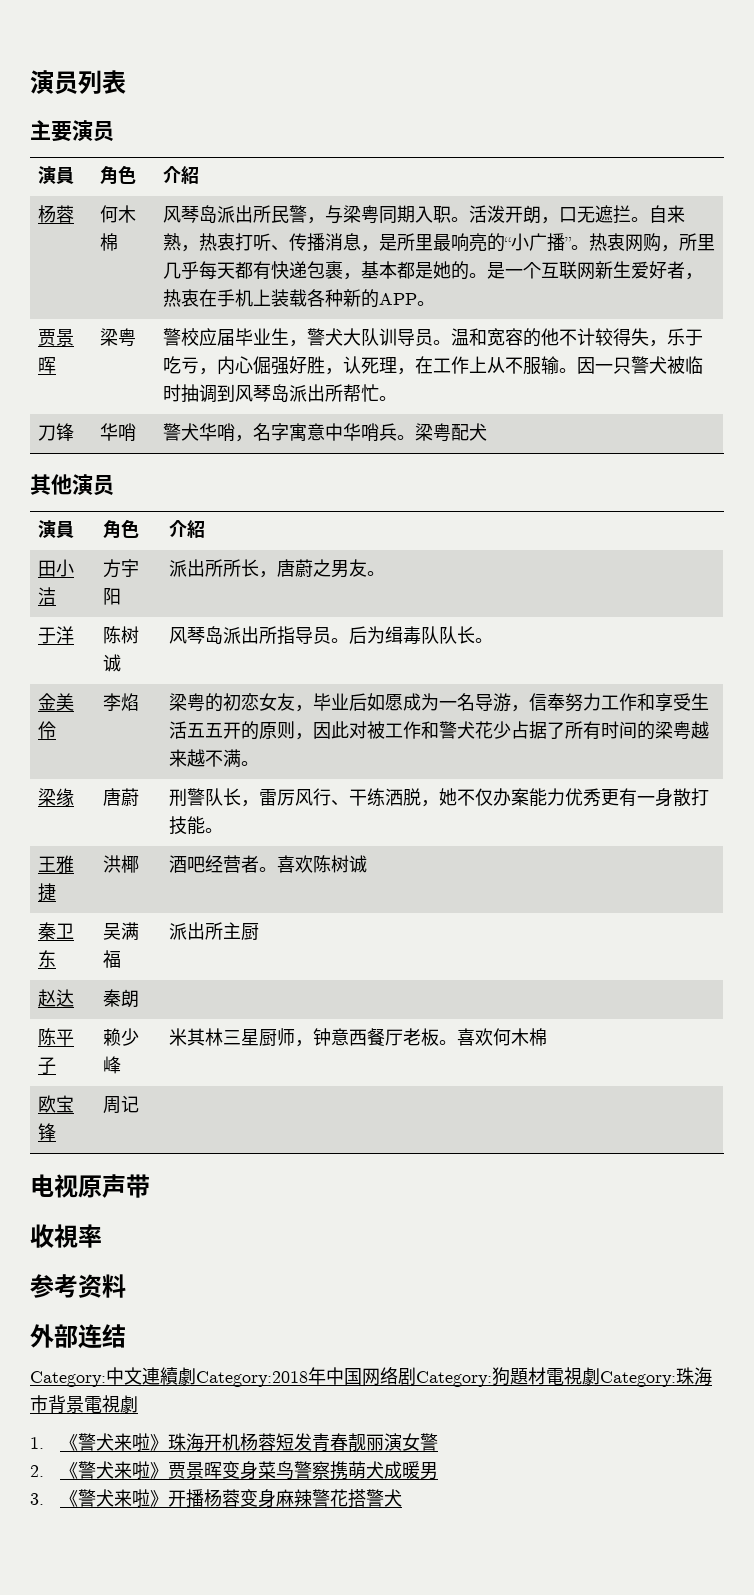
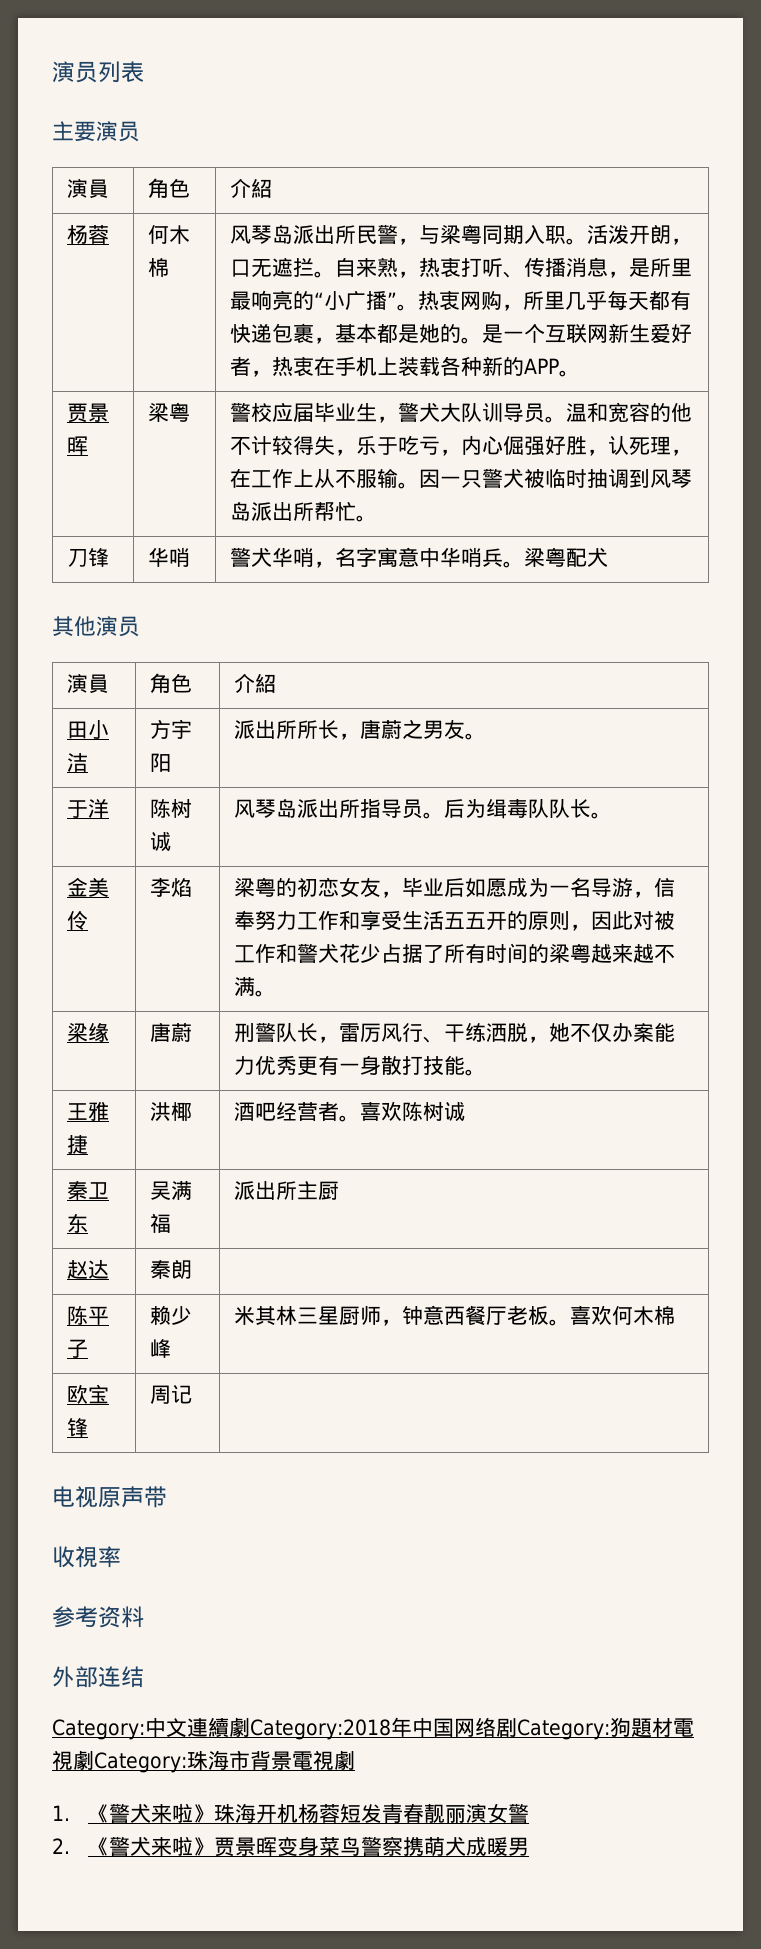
[30,1489,403,1508] // 3.《警犬来啦》开播杨蓉变身麻辣警花搭警犬 -> (530, 1846) none

